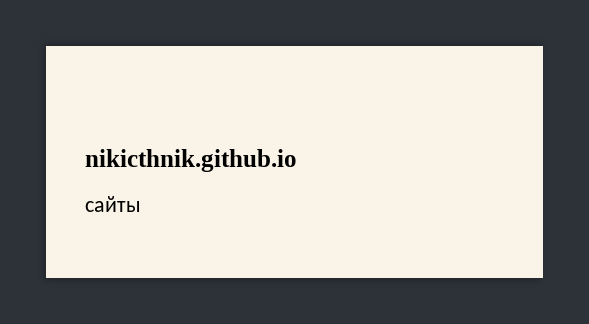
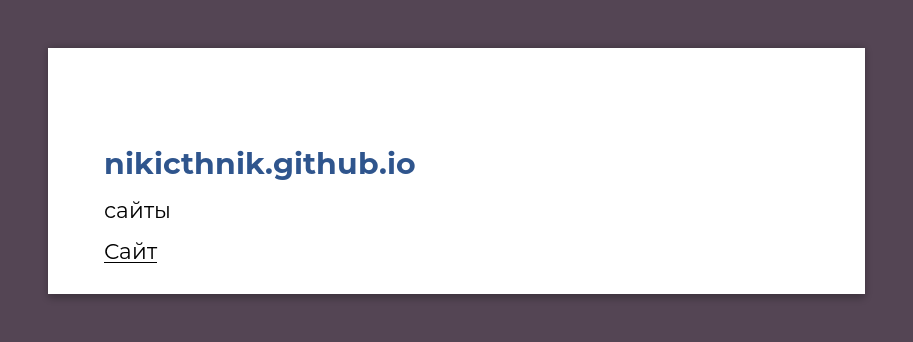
(141, 204) none -> [104,242,158,259] // Сайт

